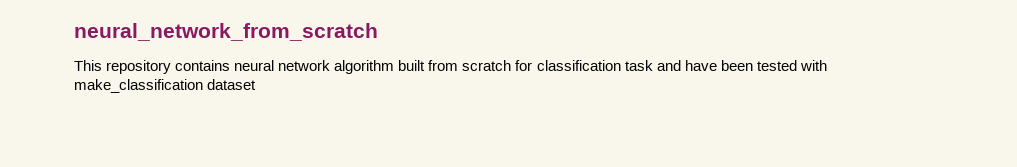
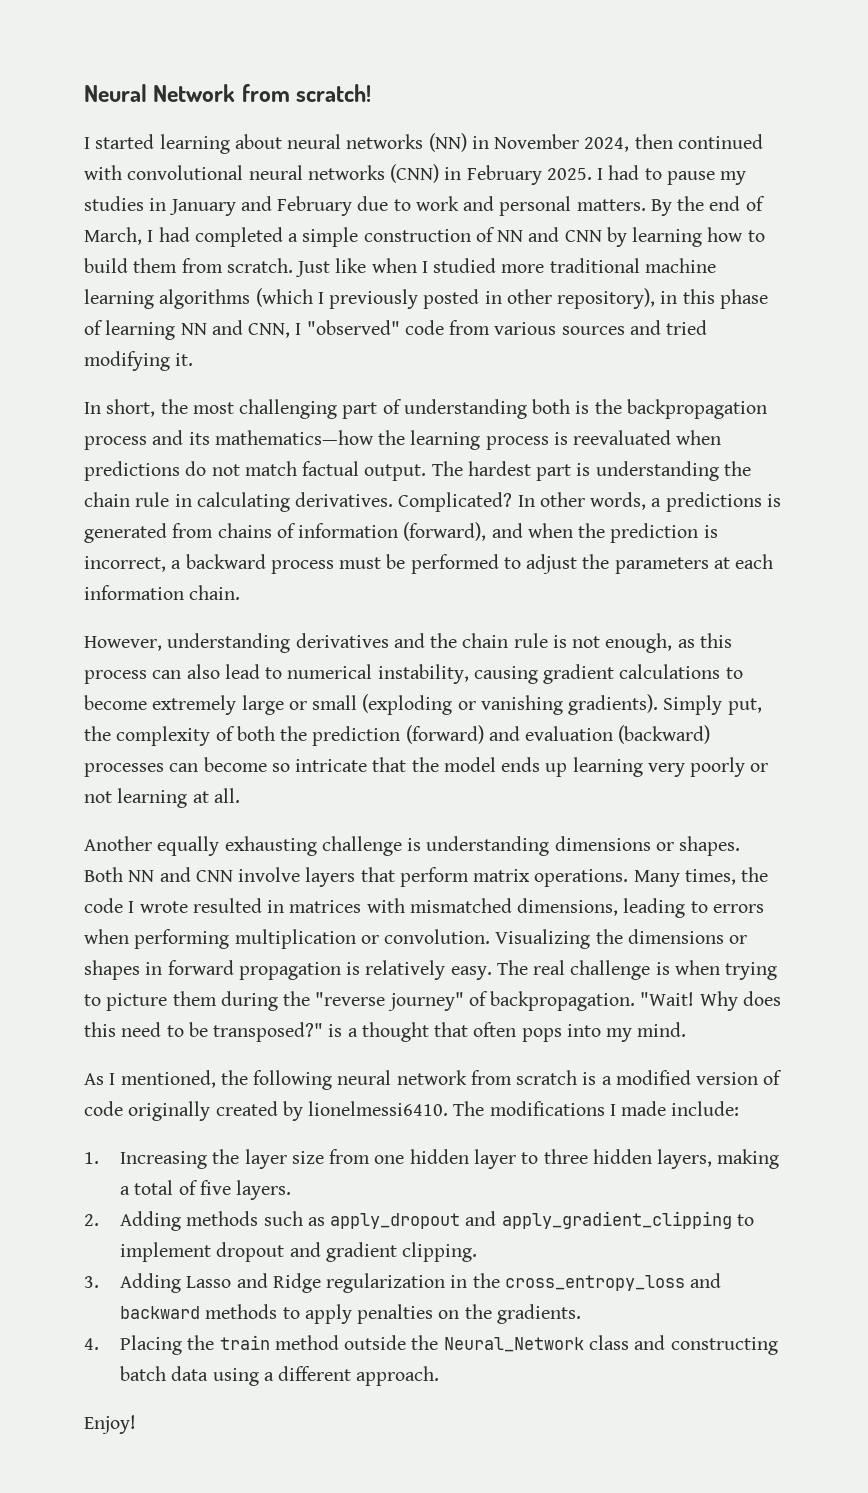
[74,23,378,41] [74,60,827,74] [74,79,257,93] neural_network_from_scratch // This repository contains neural network algorithm built from scratch for classification task and have been tested with make_classification dataset -> [84,84,372,102] [84,133,763,154] [84,164,747,185] [84,196,765,216] [84,227,765,247] [84,258,716,277] [84,288,768,309] [84,320,708,340] [84,351,194,371] [84,399,767,419] [84,430,722,450] [84,461,751,481] [84,492,781,512] [84,522,718,543] [84,554,774,574] [84,585,241,600] [84,633,732,653] [84,664,743,684] [84,694,762,715] [84,725,711,746] [84,757,769,777] [84,788,240,808] [84,836,741,856] [84,867,769,887] [84,898,764,918] [84,929,748,949] [84,960,778,980] [84,991,781,1011] [84,1022,687,1042] [84,1070,783,1090] [84,1101,740,1121] [84,1149,780,1169] [120,1180,292,1200] [84,1211,754,1231] [120,1242,478,1262] [84,1273,722,1293] [120,1304,581,1324] [84,1335,778,1355] [120,1366,440,1386] [84,1415,136,1434] Neural Network from scratch! // I started learning about neural networks (NN) in November 2024, then continued with convolutional neural networks (CNN) in February 2025. I had to pause my studies in January and February due to work and personal matters. By the end of March, I had completed a simple construction of NN and CNN by learning how to build them from scratch. Just like when I studied more traditional machine learning algorithms (which I previously posted in other repository), in this phase of learning NN and CNN, I "observed" code from various sources and tried modifying it. // In short, the most challenging part of understanding both is the backpropagation process and its mathematics—how the learning process is reevaluated when predictions do not match factual output. The hardest part is understanding the chain rule in calculating derivatives. Complicated? In other words, a predictions is generated from chains of information (forward), and when the prediction is incorrect, a backward process must be performed to adjust the parameters at each information chain. // However, understanding derivatives and the chain rule is not enough, as this process can also lead to numerical instability, causing gradient calculations to become extremely large or small (exploding or vanishing gradients). Simply put, the complexity of both the prediction (forward) and evaluation (backward) processes can become so intricate that the model ends up learning very poorly or not learning at all. // Another equally exhausting challenge is understanding dimensions or shapes. Both NN and CNN involve layers that perform matrix operations. Many times, the code I wrote resulted in matrices with mismatched dimensions, leading to errors when performing multiplication or convolution. Visualizing the dimensions or shapes in forward propagation is relatively easy. The real challenge is when trying to picture them during the "reverse journey" of backpropagation. "Wait! Why does this need to be transposed?" is a thought that often pops into my mind. // As I mentioned, the following neural network from scratch is a modified version of code originally created by lionelmessi6410. The modifications I made include: // 1. Increasing the layer size from one hidden layer to three hidden layers, making a total of five layers. // 2. Adding methods such as apply_dropout and apply_gradient_clipping to implement dropout and gradient clipping. // 3. Adding Lasso and Ridge regularization in the cross_entropy_loss and backward methods to apply penalties on the gradients. // 4. Placing the train method outside the Neural_Network class and constructing batch data using a different approach. // Enjoy!

